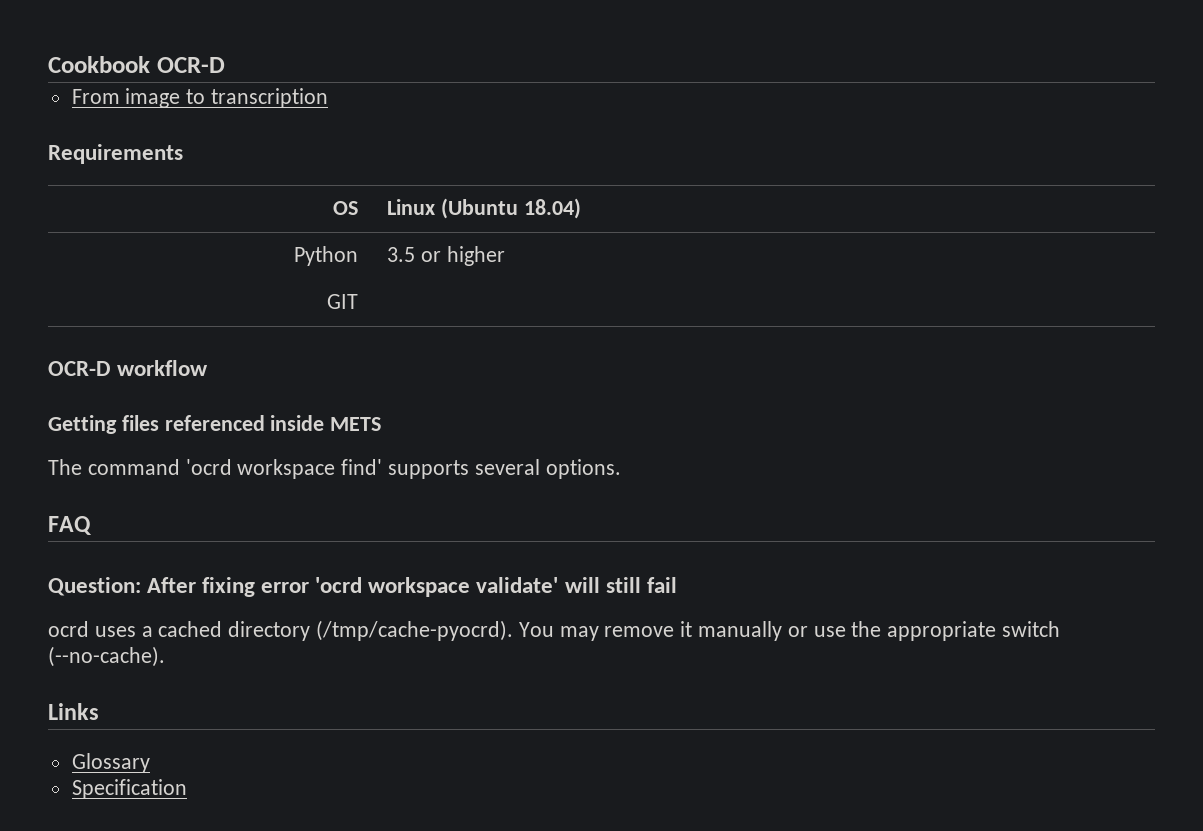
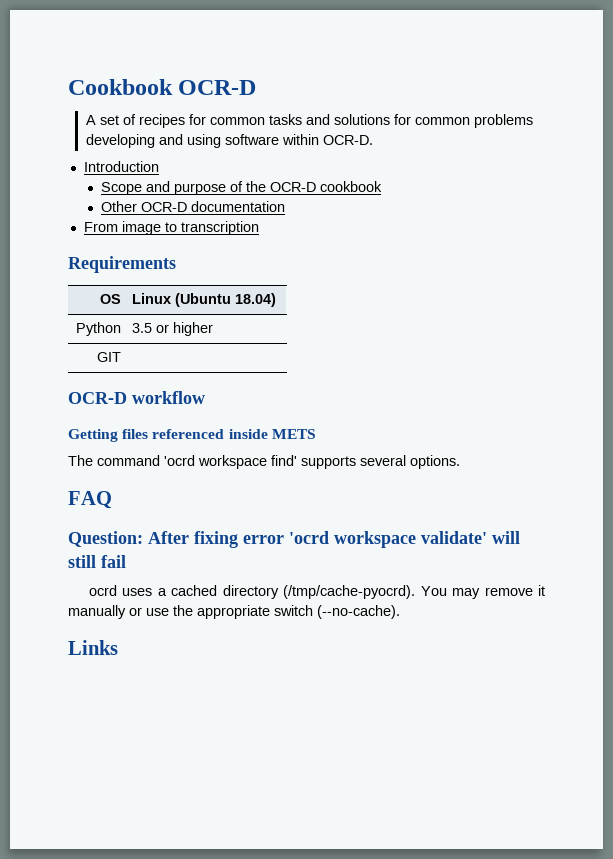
(225, 65) none -> [85,114,533,128] [85,134,373,148] [83,161,159,172] [101,181,383,195] [101,201,286,212] // A set of recipes for common tasks and solutions for common problems developing and using software within OCR-D. // Introduction // Scope and purpose of the OCR-D cookbook // Other OCR-D documentation
[71,753,150,773] [71,779,187,799] // Glossary // Specification -> (118, 647) none

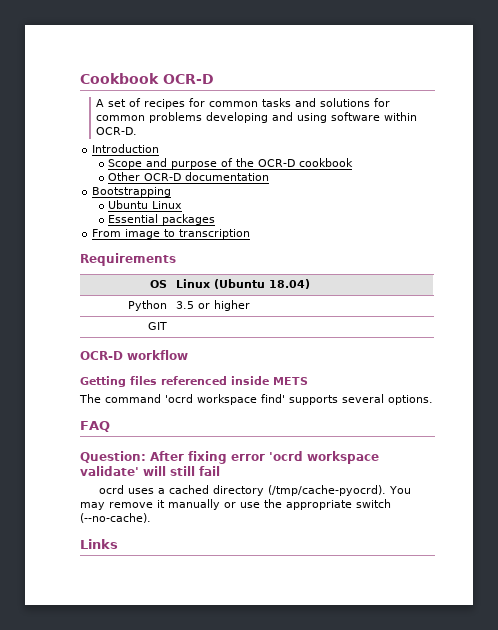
(286, 206) none -> [92,187,172,197] [108,200,183,209] [108,214,216,225] // Bootstrapping // Ubuntu Linux // Essential packages

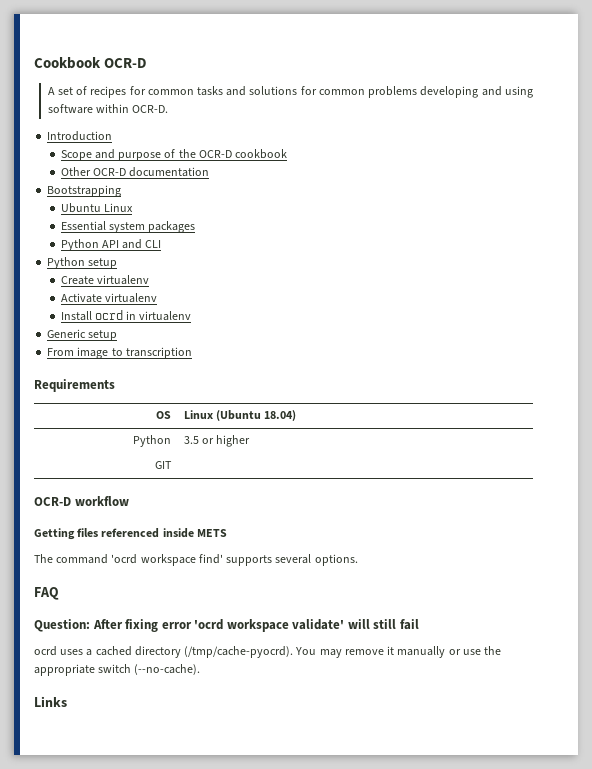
(159, 218) none -> [109,222,146,233] system
(216, 219) none -> [60,239,162,251] [47,257,118,269] [60,275,150,285] [60,293,158,303] [60,310,192,321] [47,329,118,341] // Python API and CLI // Python setup // Create virtualenv // Activate virtualenv // Install ocrd in virtualenv // Generic setup

